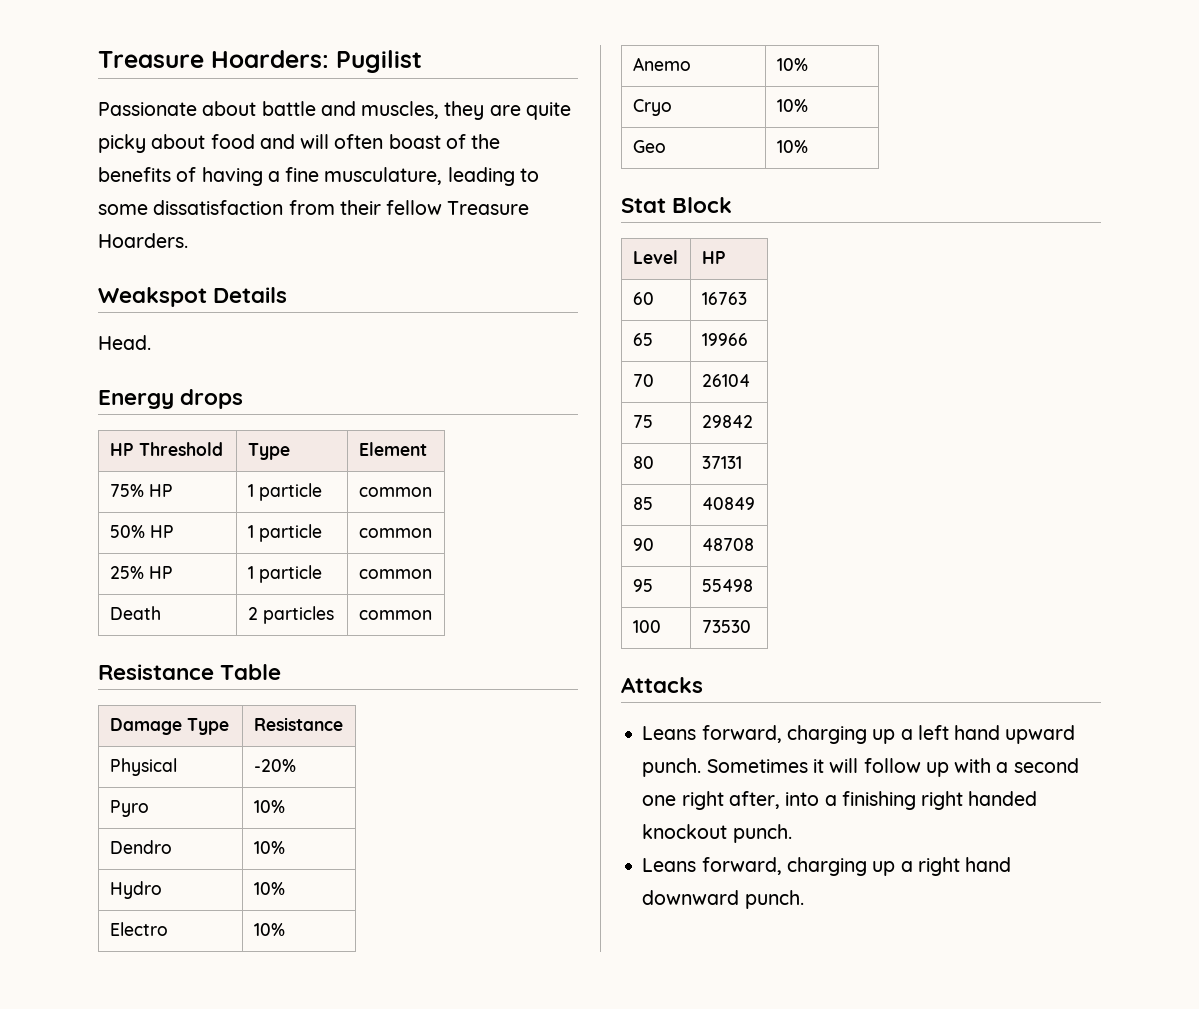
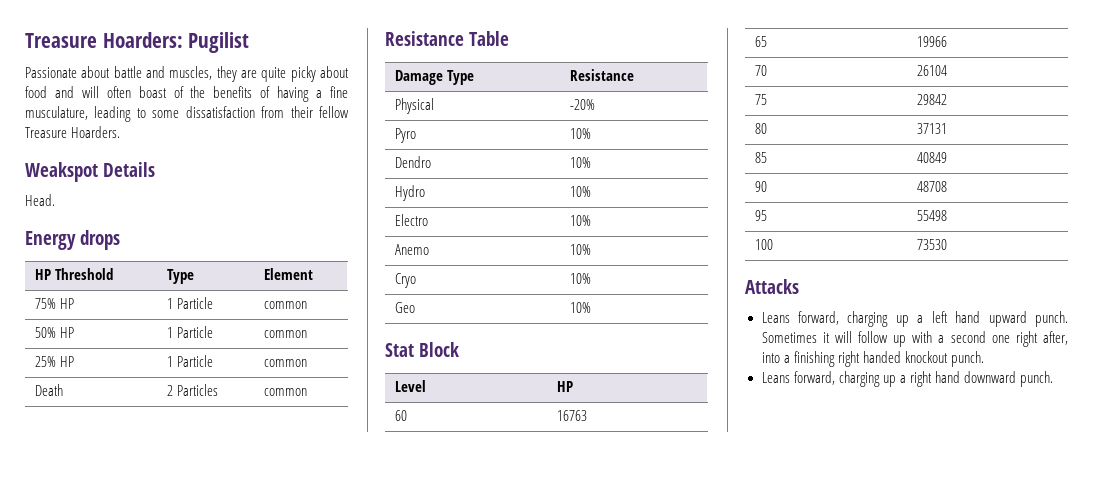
[258,483,322,501] particle -> [176,297,213,309] Particle
[258,524,322,542] particle -> [176,326,213,338] Particle
[258,565,322,583] particle -> [176,355,213,367] Particle
[262,606,334,624] particles -> [176,384,218,396] Particles

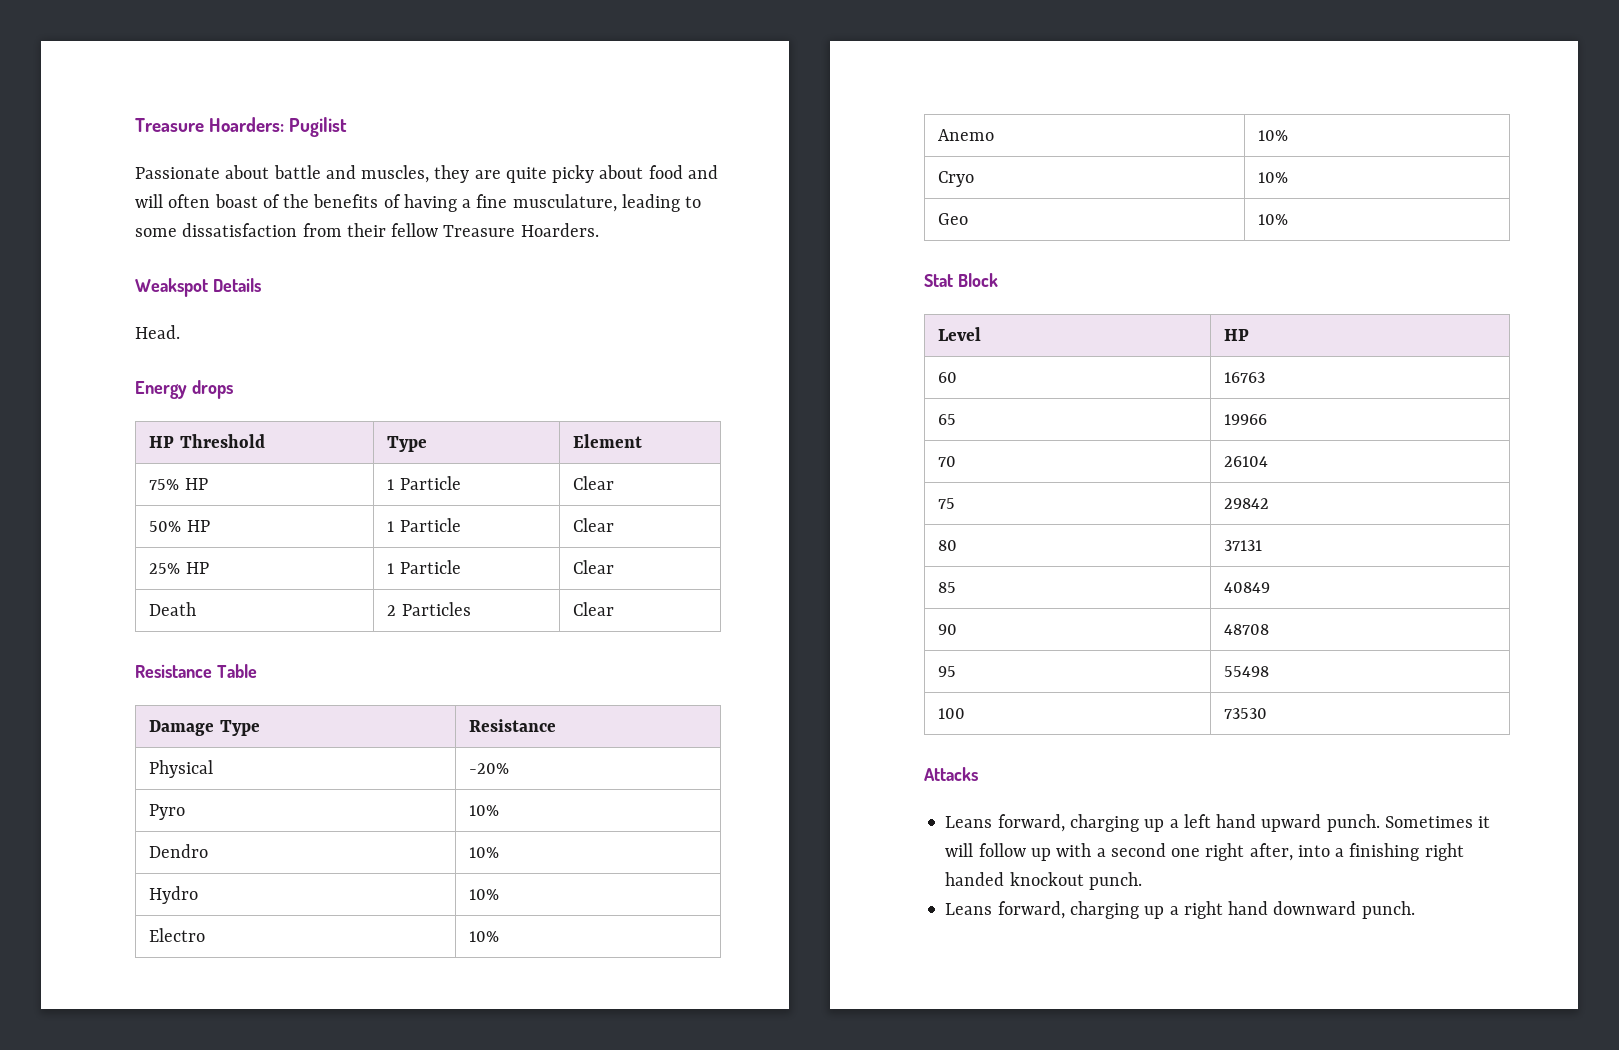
[263,301,307,309] common -> [573,476,615,490] Clear
[263,330,307,338] common -> [573,518,615,532] Clear
[263,359,307,367] common -> [573,560,615,574] Clear
[263,388,307,396] common -> [573,602,615,616] Clear

